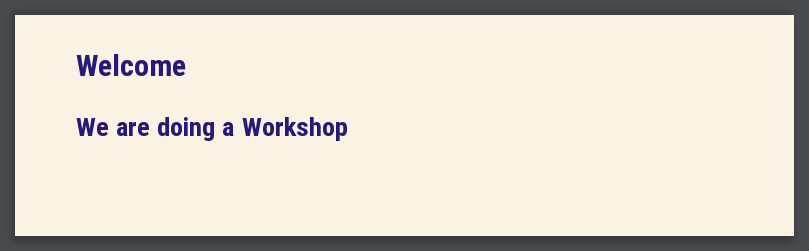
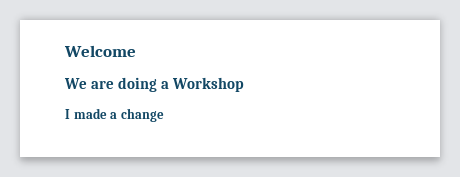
(348, 129) none -> [65,108,164,122] // I made a change

